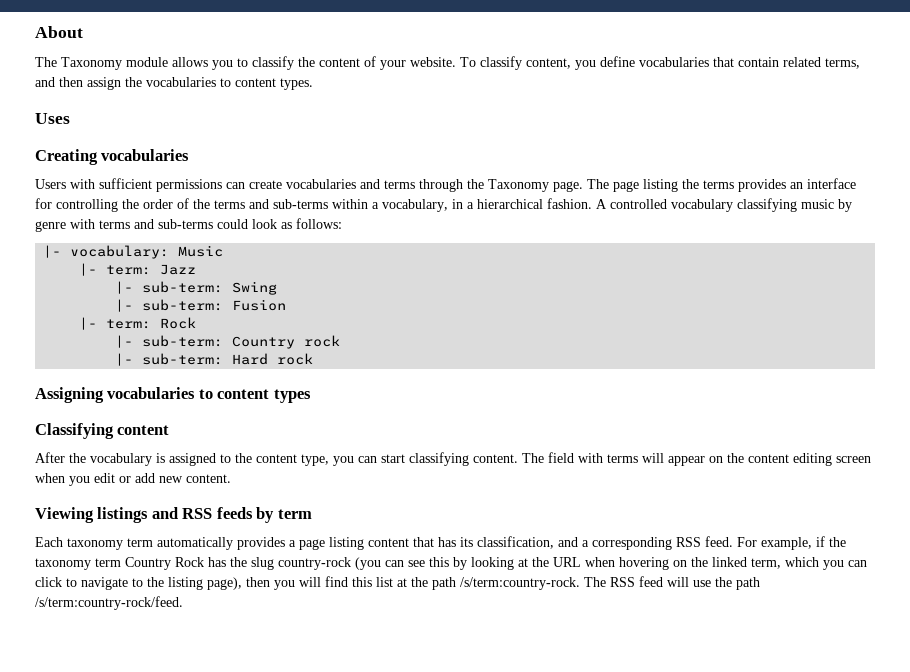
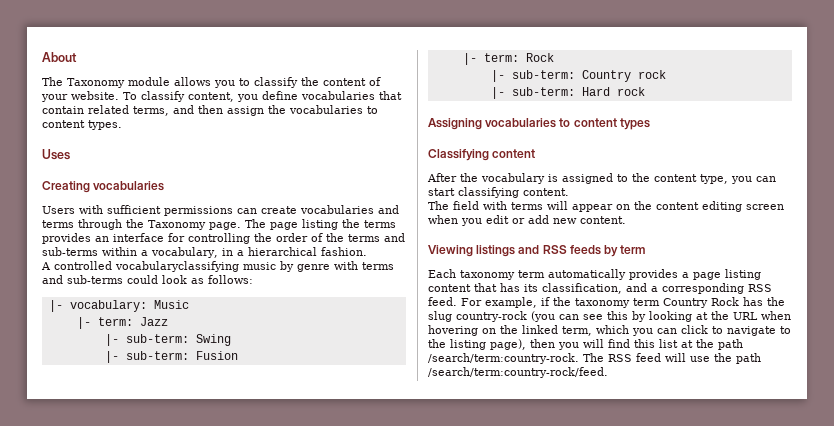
(592, 203) none -> (367, 251) //
[671,198,797,212] vocabulary classifying -> [115,261,239,272] vocabularyclassifying
(518, 458) none -> (569, 192) //
[460,577,580,590] /s/term:country-rock. -> [428,353,579,364] /search/term:country-rock.
[35,596,183,610] /s/term:country-rock/feed. -> [428,367,608,378] /search/term:country-rock/feed.

